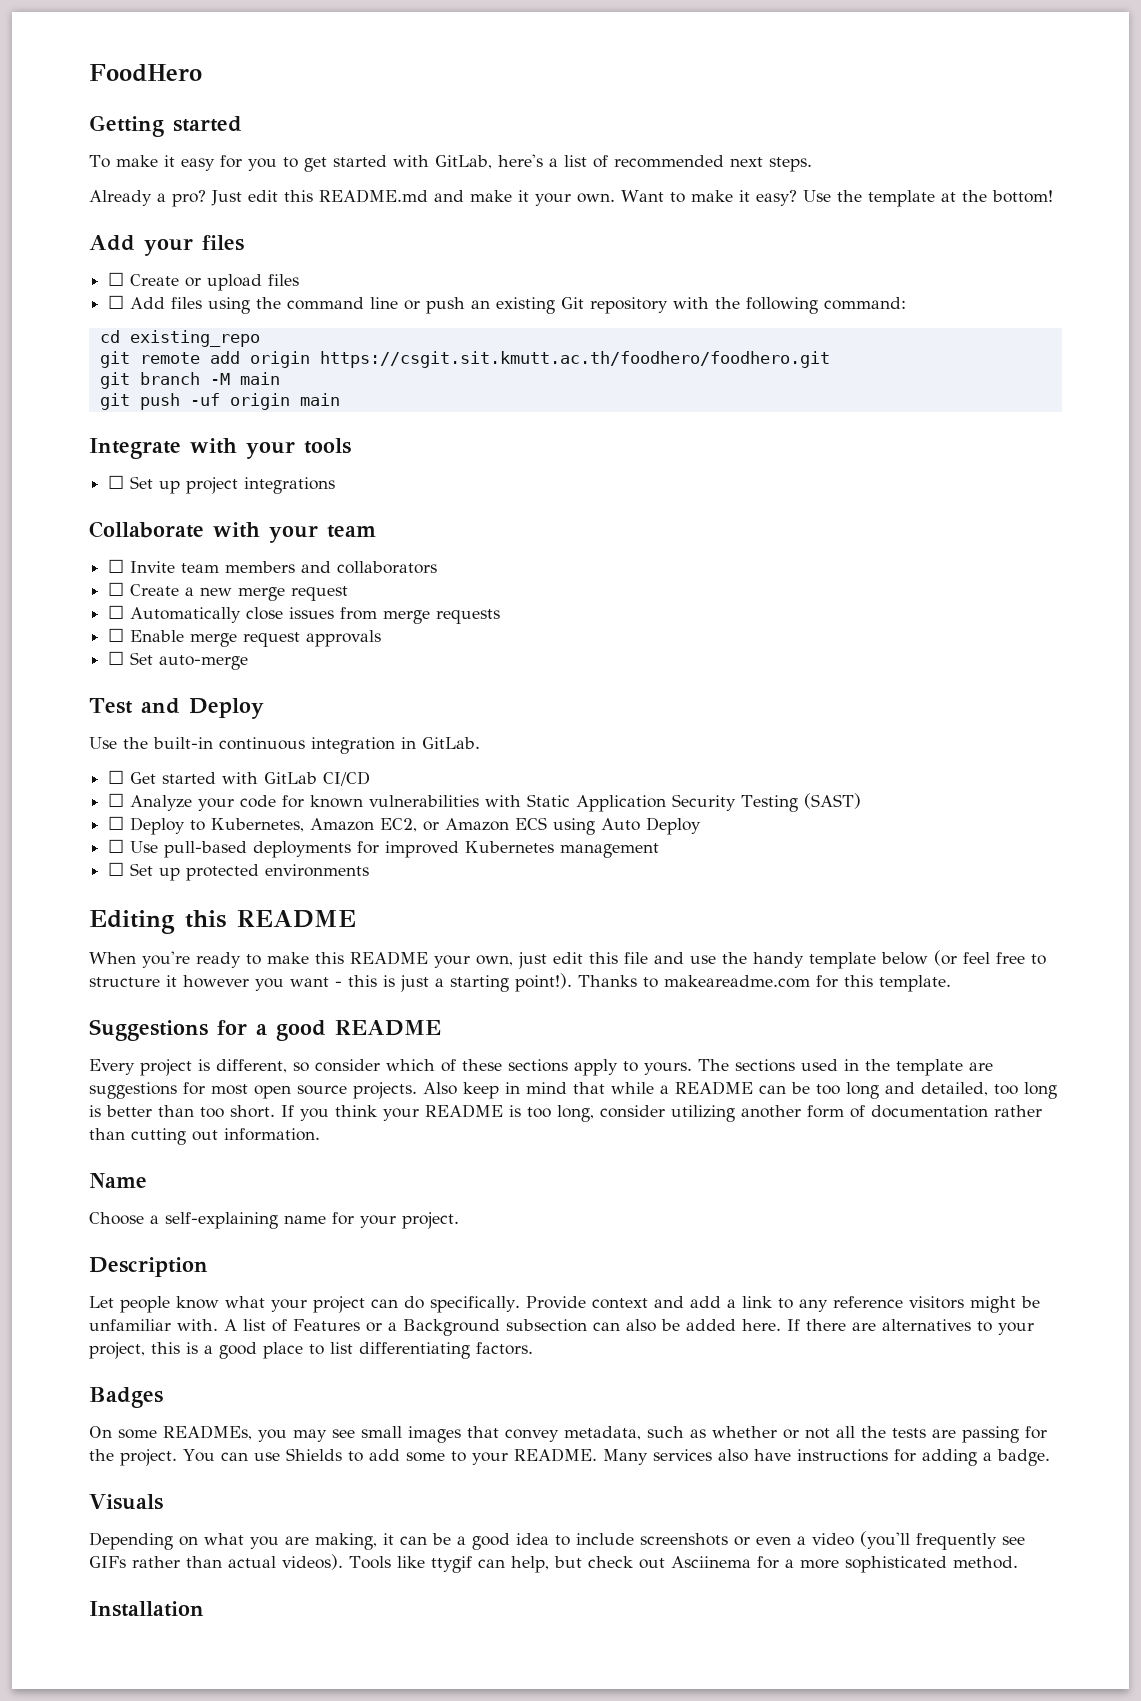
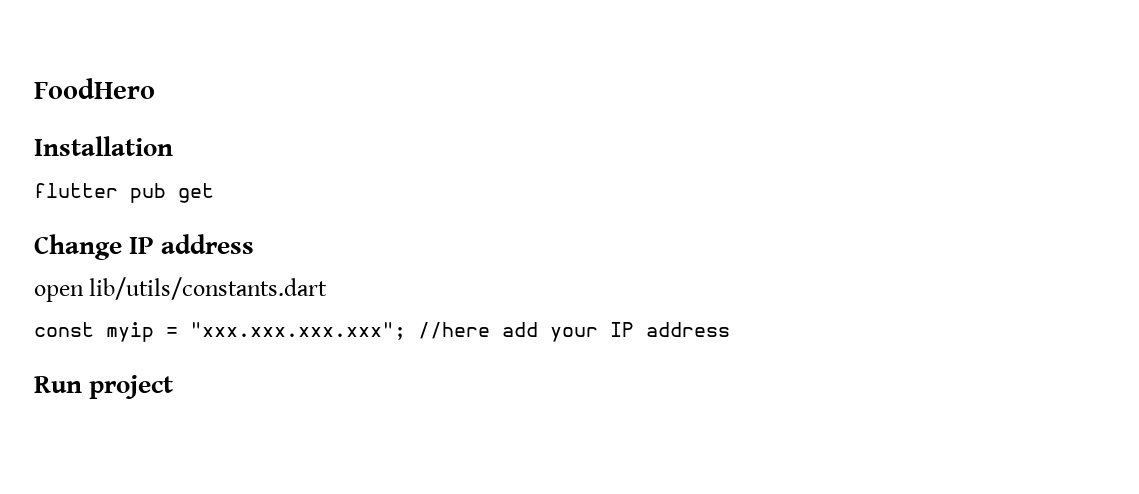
[89,115,242,137] [89,154,812,172] [89,189,1053,207] [89,235,244,256] [108,272,300,291] [108,295,907,314] [99,330,260,347] [99,351,830,368] [99,372,280,389] [99,393,340,410] [89,438,351,459] [108,475,336,494] [89,521,376,543] [108,559,438,574] [108,582,349,601] [108,605,501,624] [108,628,382,647] [108,651,249,670] [89,698,264,719] [89,737,480,754] [108,770,371,786] [108,793,862,812] [108,816,702,835] [108,839,660,858] [108,862,370,881] [89,910,356,934] [89,950,1046,969] [89,973,951,992] [89,1019,441,1041] [89,1059,993,1076] [89,1081,1057,1099] [89,1104,1042,1122] [89,1128,320,1145] [89,1173,147,1188] [89,1212,459,1229] [89,1257,208,1277] [89,1296,1040,1313] [89,1319,1034,1336] [89,1342,533,1359] [89,1387,163,1408] [89,1425,1047,1443] [89,1448,1050,1466] [89,1494,163,1510] [89,1531,1025,1550] [89,1554,1018,1573] [89,1601,204,1617] Getting started // To make it easy for you to get started with GitLab, here's a list of recommended next steps. // Already a pro? Just edit this README.md and make it your own. Want to make it easy? Use the template at the bottom! // Add your files // ☐ Create or upload files // ☐ Add files using the command line or push an existing Git repository with the following command: // cd existing_repo // git remote add origin https://csgit.sit.kmutt.ac.th/foodhero/foodhero.git // git branch -M main // git push -uf origin main // Integrate with your tools // ☐ Set up project integrations // Collaborate with your team // ☐ Invite team members and collaborators // ☐ Create a new merge request // ☐ Automatically close issues from merge requests // ☐ Enable merge request approvals // ☐ Set auto-merge // Test and Deploy // Use the built-in continuous integration in GitLab. // ☐ Get started with GitLab CI/CD // ☐ Analyze your code for known vulnerabilities with Static Application Security Testing (SAST) // ☐ Deploy to Kubernetes, Amazon EC2, or Amazon ECS using Auto Deploy // ☐ Use pull-based deployments for improved Kubernetes management // ☐ Set up protected environments // Editing this README // When you're ready to make this README your own, just edit this file and use the handy template below (or feel free to structure it however you want - this is just a starting point!). Thanks to makeareadme.com for this template. // Suggestions for a good README // Every project is different, so consider which of these sections apply to yours. The sections used in the template are suggestions for most open source projects. Also keep in mind that while a README can be too long and detailed, too long is better than too short. If you think your README is too long, consider utilizing another form of documentation rather than cutting out information. // Name // Choose a self-explaining name for your project. // Description // Let people know what your project can do specifically. Provide context and add a link to any reference visitors might be unfamiliar with. A list of Features or a Background subsection can also be added here. If there are alternatives to your project, this is a good place to list differentiating factors. // Badges // On some READMEs, you may see small images that convey metadata, such as whether or not all the tests are passing for the project. You can use Shields to add some to your README. Many services also have instructions for adding a badge. // Visuals // Depending on what you are making, it can be a good idea to include screenshots or even a video (you'll frequently see GIFs rather than actual videos). Tools like ttygif can help, but check out Asciinema for a more sophisticated method. // Installation -> [34,136,173,156] [34,183,214,203] [34,234,255,260] [34,277,328,302] [34,322,730,342] [34,375,174,399] Installation // flutter pub get // Change IP address // open lib/utils/constants.dart // const myip = "xxx.xxx.xxx.xxx"; //here add your IP address // Run project

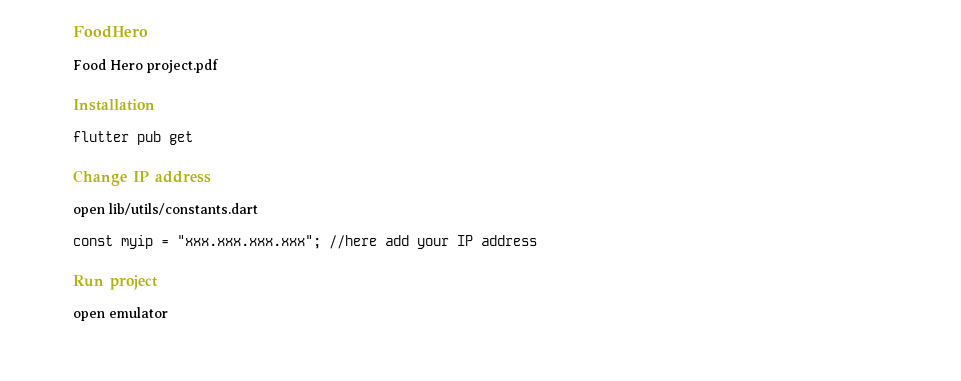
(155, 88) none -> [73,59,218,73] // Food Hero project.pdf
(174, 387) none -> [73,307,168,321] // open emulator

